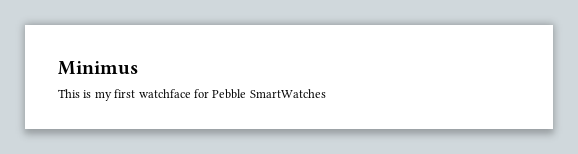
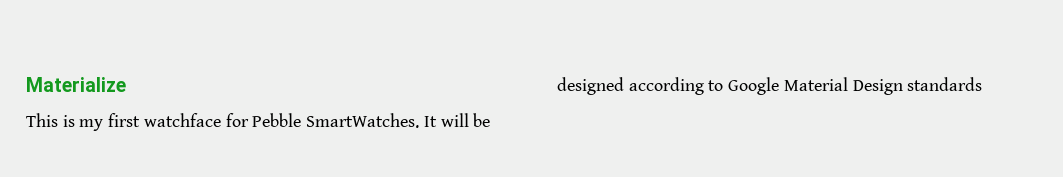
[58,61,138,75] Minimus -> [26,77,126,92] Materialize
[249,89,326,98] SmartWatches -> [306,113,491,128] [557,77,983,95] SmartWatches. It will be designed according to Google Material Design standards

